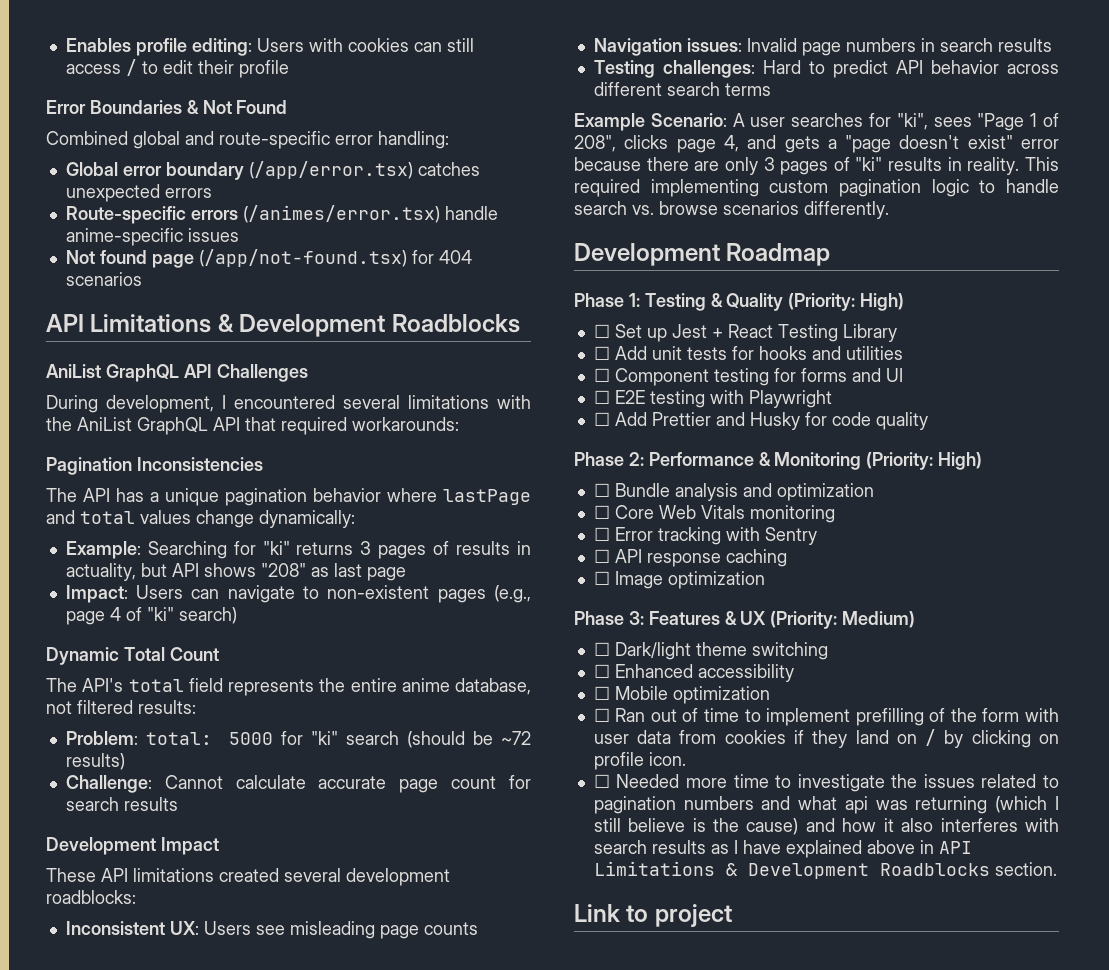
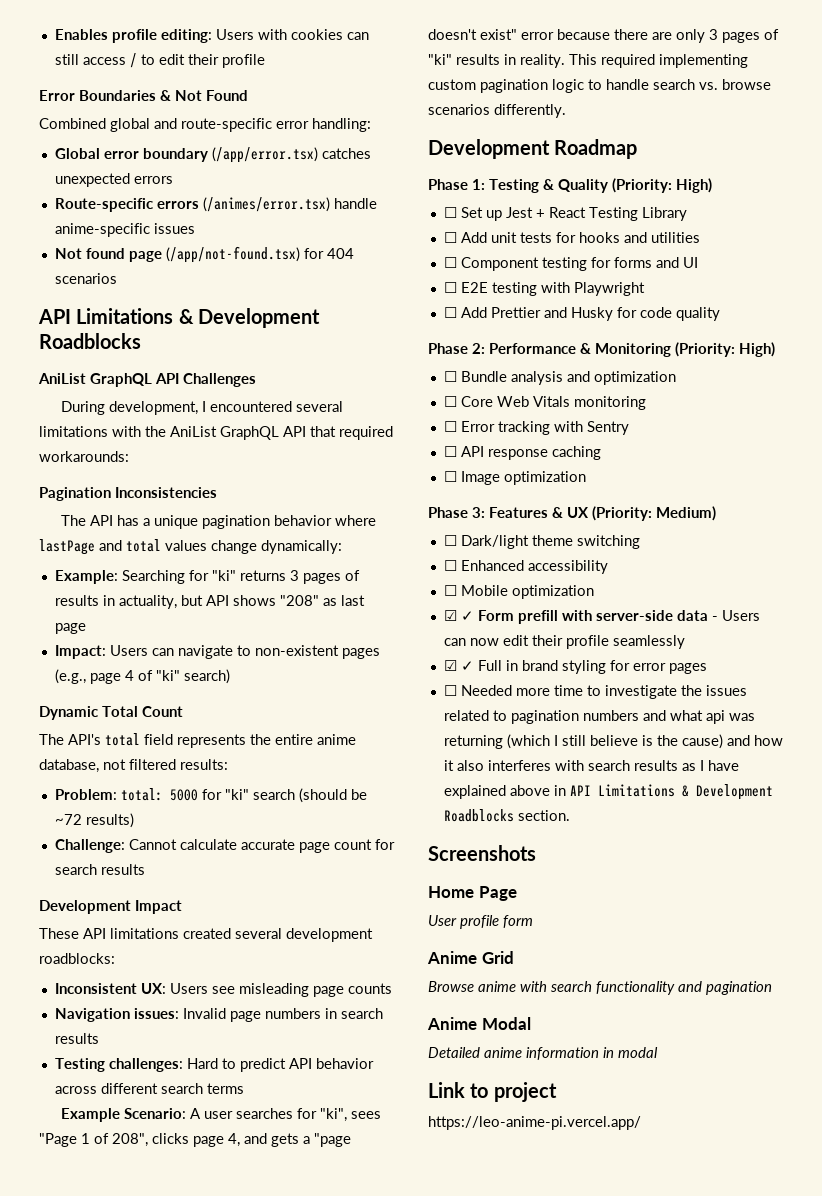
[593,708,1059,726] [593,729,1059,748] [593,752,686,770] ☐ Ran out of time to implement prefilling of the form with user data from cookies if they land on / by clicking on profile icon. -> [443,610,760,624] [443,635,685,649] [443,660,707,674] ☑ ✓ Form prefill with server-side data - Users can now edit their profile seamlessly // ☑ ✓ Full in brand styling for error pages
(1057, 869) none -> [428,845,536,861] [428,886,517,901] [428,915,533,929] [427,951,514,964] [428,981,772,995] [427,1017,531,1030] [428,1047,658,1060] // Screenshots // Home Page // User profile form // Anime Grid // Browse anime with search functionality and pagination // Anime Modal // Detailed anime information in modal
(732, 915) none -> [428,1116,641,1130] // https://leo-anime-pi.vercel.app/

